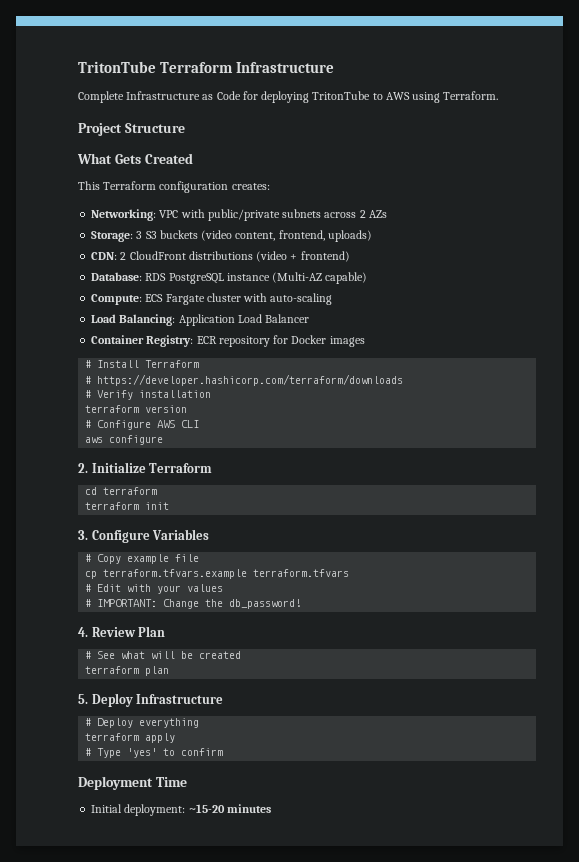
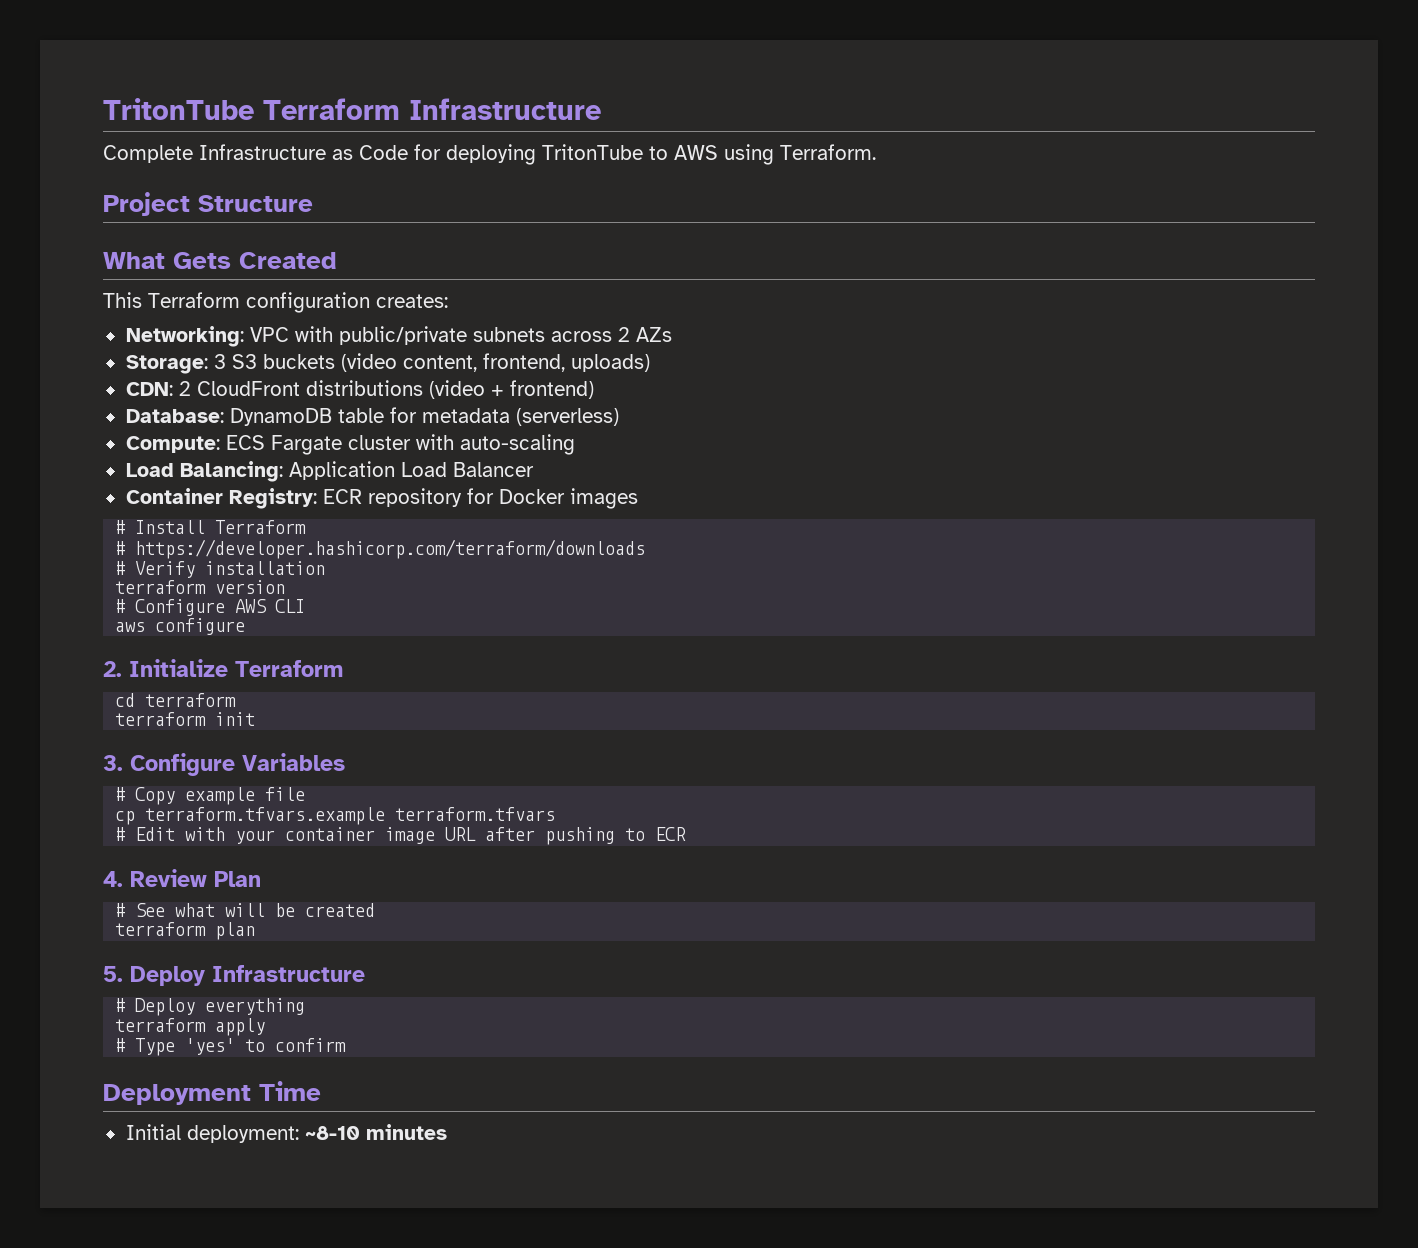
[145,272,368,284] RDS PostgreSQL instance (Multi-AZ capable) -> [229,407,619,426] DynamoDB table for metadata (serverless)
[187,584,224,592] [85,599,302,609] values // # IMPORTANT: Change the db_password! -> [285,827,687,845] container image URL after pushing to ECR
[188,804,225,813] ~15-20 -> [304,1126,360,1140] ~8-10

